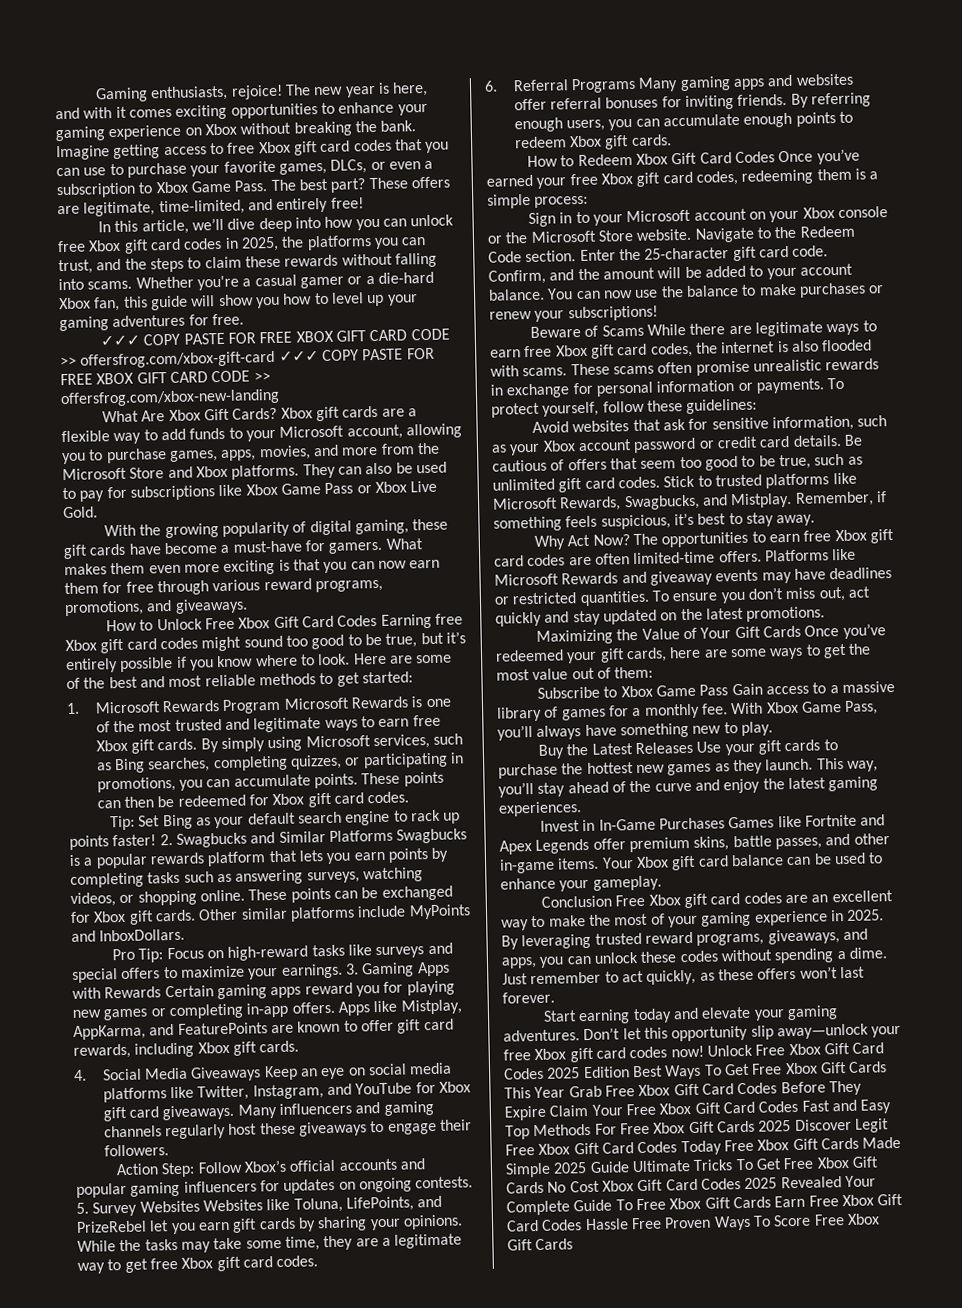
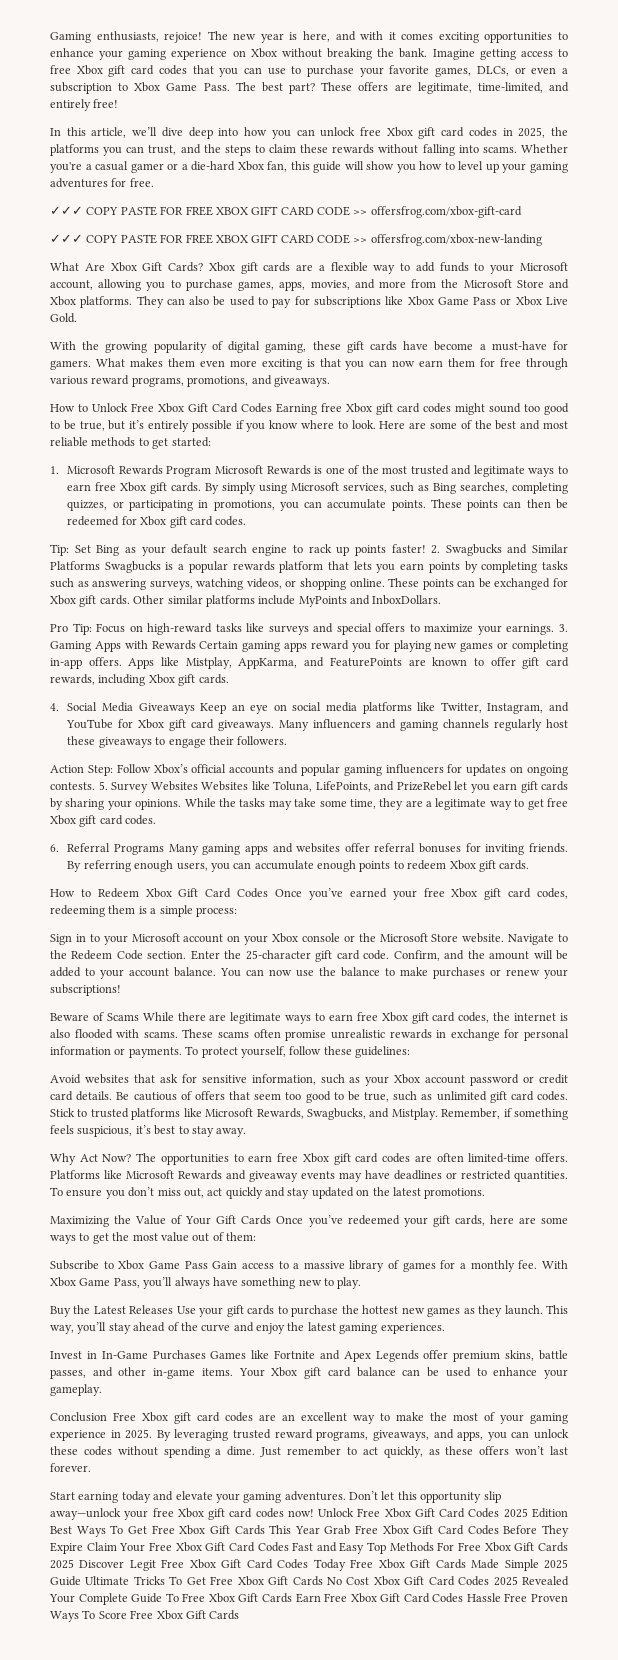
(276, 359) none -> (522, 212) //

